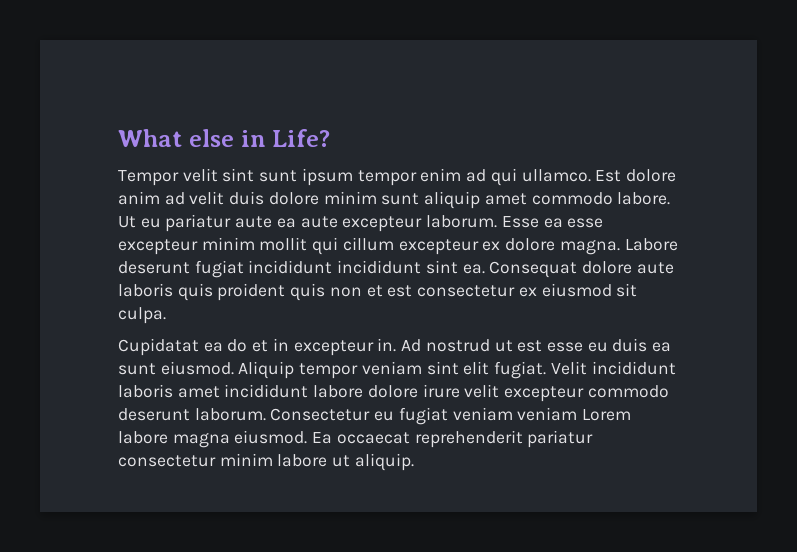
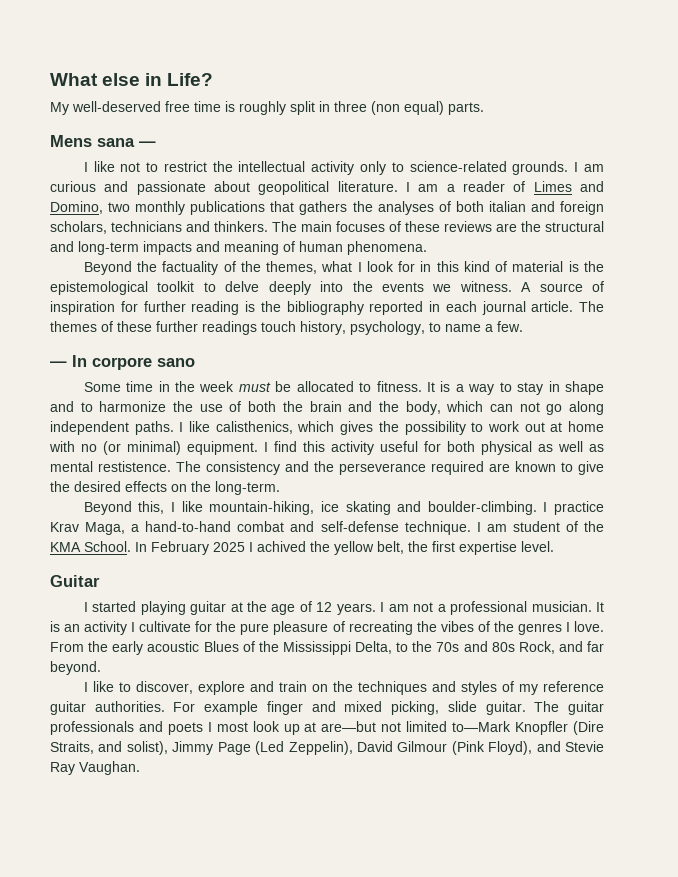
[118,168,676,186] [118,191,671,209] [118,214,604,232] [118,237,678,255] [118,260,674,278] [118,283,638,301] [118,307,166,324] [118,338,672,356] [118,361,676,379] [118,384,669,402] [118,407,632,425] [118,430,594,448] [118,453,414,471] Tempor velit sint sunt ipsum tempor enim ad qui ullamco. Est dolore anim ad velit duis dolore minim sunt aliquip amet commodo labore. Ut eu pariatur aute ea aute excepteur laborum. Esse ea esse excepteur minim mollit qui cillum excepteur ex dolore magna. Labore deserunt fugiat incididunt incididunt sint ea. Consequat dolore aute laboris quis proident quis non et est consectetur ex eiusmod sit culpa. // Cupidatat ea do et in excepteur in. Ad nostrud ut est esse eu duis ea sunt eiusmod. Aliquip tempor veniam sint elit fugiat. Velit incididunt laboris amet incididunt labore dolore irure velit excepteur commodo deserunt laborum. Consectetur eu fugiat veniam veniam Lorem labore magna eiusmod. Ea occaecat reprehenderit pariatur consectetur minim labore ut aliquip. -> [50,101,484,115] [50,135,156,147] [83,161,605,175] [50,181,604,195] [50,201,604,215] [50,221,604,234] [50,241,427,255] [83,261,604,275] [50,281,605,295] [50,301,604,315] [50,321,523,335] [50,355,195,370] [83,381,605,395] [50,401,604,415] [50,421,604,435] [49,441,604,455] [50,461,604,475] [50,481,280,495] [83,501,604,515] [50,521,604,535] [50,541,554,555] [50,575,100,587] [83,601,605,615] [50,621,604,635] [50,641,604,655] [50,661,101,675] [83,681,604,695] [50,701,605,715] [50,721,604,735] [50,741,605,755] [50,761,140,775] My well-deserved free time is roughly split in three (non equal) parts. // Mens sana — // I like not to restrict the intellectual activity only to science-related grounds. I am curious and passionate about geopolitical literature. I am a reader of Limes and Domino, two monthly publications that gathers the analyses of both italian and foreign scholars, technicians and thinkers. The main focuses of these reviews are the structural and long-term impacts and meaning of human phenomena. // Beyond the factuality of the themes, what I look for in this kind of material is the epistemological toolkit to delve deeply into the events we witness. A source of inspiration for further reading is the bibliography reported in each journal article. The themes of these further readings touch history, psychology, to name a few. // — In corpore sano // Some time in the week must be allocated to fitness. It is a way to stay in shape and to harmonize the use of both the brain and the body, which can not go along independent paths. I like calisthenics, which gives the possibility to work out at home with no (or minimal) equipment. I find this activity useful for both physical as well as mental restistence. The consistency and the perseverance required are known to give the desired effects on the long-term. // Beyond this, I like mountain-hiking, ice skating and boulder-climbing. I practice Krav Maga, a hand-to-hand combat and self-defense technique. I am student of the KMA School. In February 2025 I achived the yellow belt, the first expertise level. // Guitar // I started playing guitar at the age of 12 years. I am not a professional musician. It is an activity I cultivate for the pure pleasure of recreating the vibes of the genres I love. From the early acoustic Blues of the Mississippi Delta, to the 70s and 80s Rock, and far beyond. // I like to discover, explore and train on the techniques and styles of my reference guitar authorities. For example finger and mixed picking, slide guitar. The guitar professionals and poets I most look up at are—but not limited to—Mark Knopfler (Dire Straits, and solist), Jimmy Page (Led Zeppelin), David Gilmour (Pink Floyd), and Stevie Ray Vaughan.

